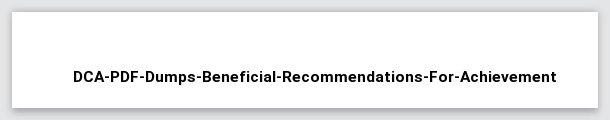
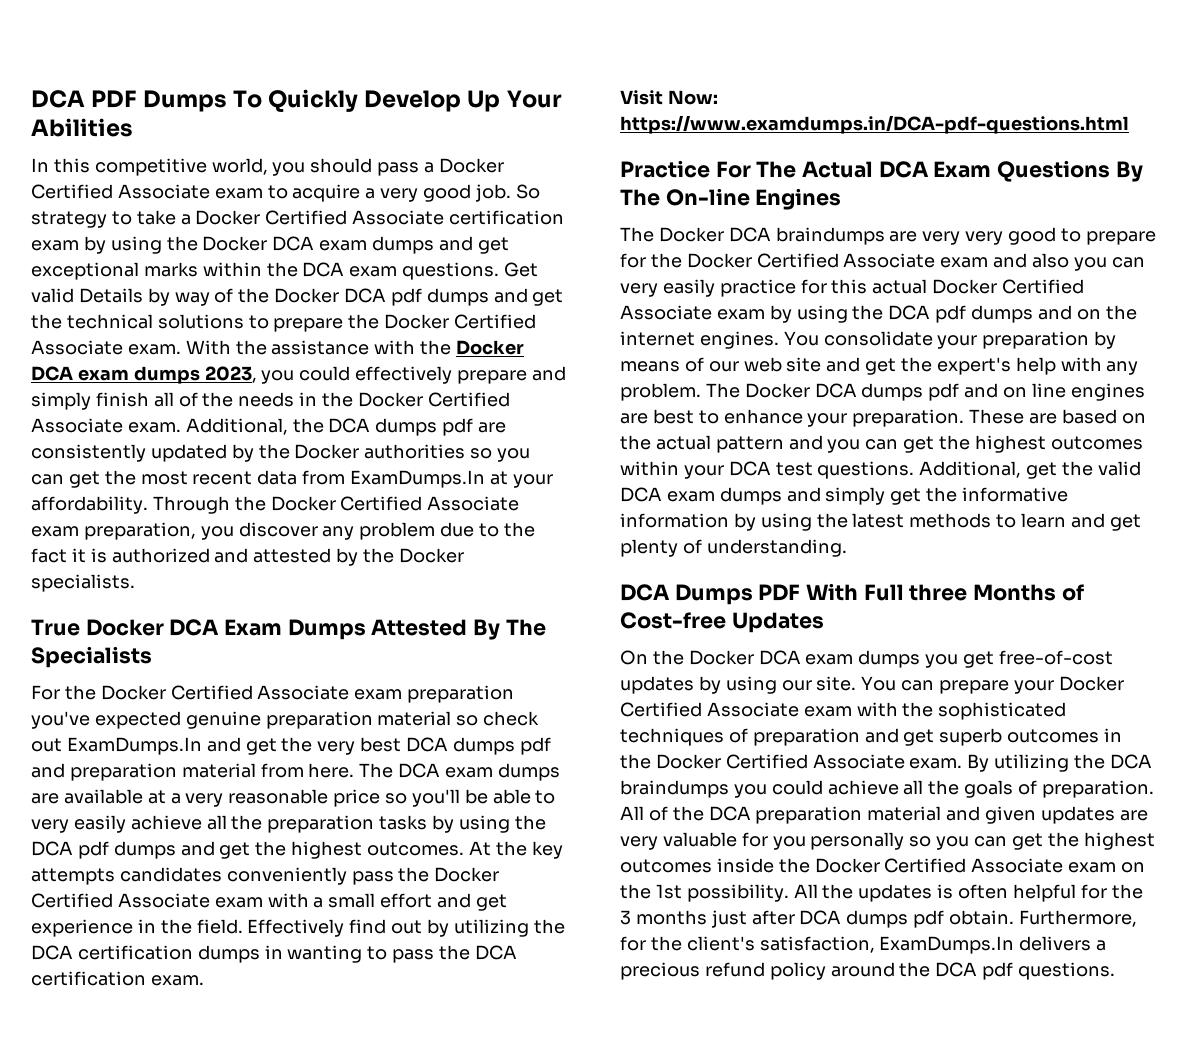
[73,71,557,85] DCA-PDF-Dumps-Beneficial-Recommendations-For-Achievement -> [31,89,562,112] [31,118,133,137] [31,158,504,176] [31,184,540,202] [31,210,565,228] [31,236,509,254] [31,262,539,280] [31,288,564,306] [31,314,537,332] [31,340,525,355] [31,366,566,384] [31,392,510,410] [31,418,507,436] [31,444,531,462] [31,470,553,488] [31,496,520,514] [31,522,535,540] [31,548,464,566] [31,574,135,592] [31,619,546,640] [31,646,152,668] [31,685,515,703] [31,711,540,729] [31,737,551,755] [31,763,560,781] [31,789,556,807] [31,815,546,833] [31,841,563,859] [31,867,500,885] [31,893,507,911] [31,919,565,937] [31,945,517,963] [31,971,204,986] [620,90,718,105] [620,115,1129,134] [620,160,1143,182] [620,188,842,210] [620,227,1156,245] [620,253,1145,271] [620,279,1085,297] [620,305,1137,323] [620,331,1117,349] [620,357,1139,375] [620,383,1145,401] [620,409,1146,427] [620,435,1143,453] [620,461,1141,479] [620,487,1069,505] [620,513,1141,531] [620,539,847,557] [620,583,1084,605] [620,612,824,633] [620,650,1113,668] [620,676,1124,694] [620,702,1067,720] [620,728,1123,746] [620,754,1152,772] [620,780,1154,798] [620,806,1148,824] [620,832,1155,850] [620,858,1146,873] [620,884,1143,902] [620,910,1137,928] [620,936,1107,954] [620,962,1116,980] DCA PDF Dumps To Quickly Develop Up Your Abilities // In this competitive world, you should pass a Docker Certified Associate exam to acquire a very good job. So strategy to take a Docker Certified Associate certification exam by using the Docker DCA exam dumps and get exceptional marks within the DCA exam questions. Get valid Details by way of the Docker DCA pdf dumps and get the technical solutions to prepare the Docker Certified Associate exam. With the assistance with the Docker DCA exam dumps 2023, you could effectively prepare and simply finish all of the needs in the Docker Certified Associate exam. Additional, the DCA dumps pdf are consistently updated by the Docker authorities so you can get the most recent data from ExamDumps.In at your affordability. Through the Docker Certified Associate exam preparation, you discover any problem due to the fact it is authorized and attested by the Docker specialists. // True Docker DCA Exam Dumps Attested By The Specialists // For the Docker Certified Associate exam preparation you've expected genuine preparation material so check out ExamDumps.In and get the very best DCA dumps pdf and preparation material from here. The DCA exam dumps are available at a very reasonable price so you'll be able to very easily achieve all the preparation tasks by using the DCA pdf dumps and get the highest outcomes. At the key attempts candidates conveniently pass the Docker Certified Associate exam with a small effort and get experience in the field. Effectively find out by utilizing the DCA certification dumps in wanting to pass the DCA certification exam. // Visit Now: https://www.examdumps.in/DCA-pdf-questions.html // Practice For The Actual DCA Exam Questions By The On-line Engines // The Docker DCA braindumps are very very good to prepare for the Docker Certified Associate exam and also you can very easily practice for this actual Docker Certified Associate exam by using the DCA pdf dumps and on the internet engines. You consolidate your preparation by means of our web site and get the expert's help with any problem. The Docker DCA dumps pdf and on line engines are best to enhance your preparation. These are based on the actual pattern and you can get the highest outcomes within your DCA test questions. Additional, get the valid DCA exam dumps and simply get the informative information by using the latest methods to learn and get plenty of understanding. // DCA Dumps PDF With Full three Months of Cost-free Updates // On the Docker DCA exam dumps you get free-of-cost updates by using our site. You can prepare your Docker Certified Associate exam with the sophisticated techniques of preparation and get superb outcomes in the Docker Certified Associate exam. By utilizing the DCA braindumps you could achieve all the goals of preparation. All of the DCA preparation material and given updates are very valuable for you personally so you can get the highest outcomes inside the Docker Certified Associate exam on the 1st possibility. All the updates is often helpful for the 3 months just after DCA dumps pdf obtain. Furthermore, for the client's satisfaction, ExamDumps.In delivers a precious refund policy around the DCA pdf questions.

